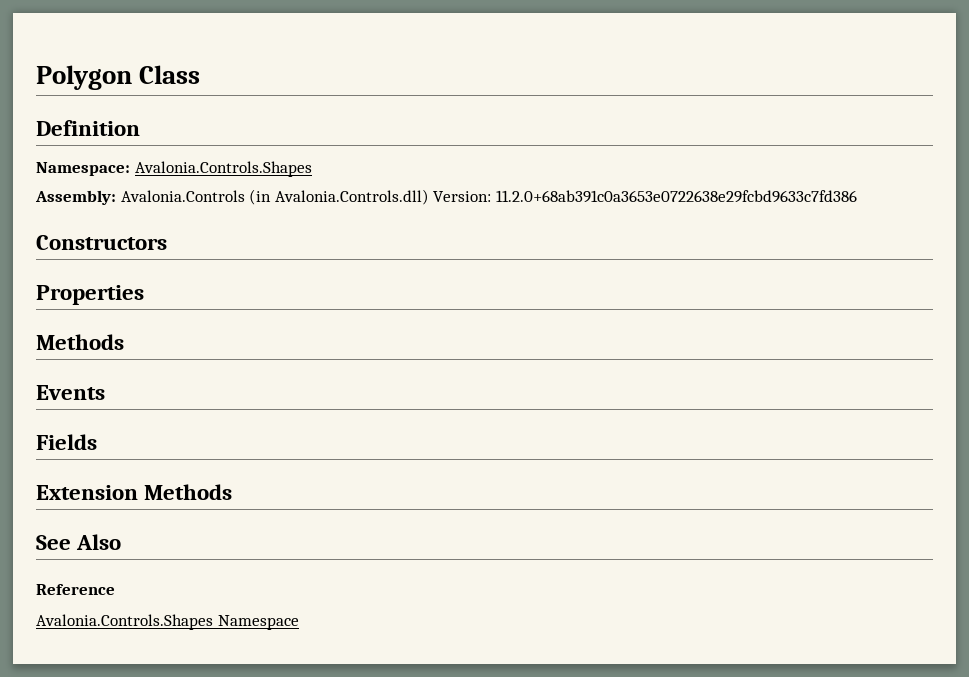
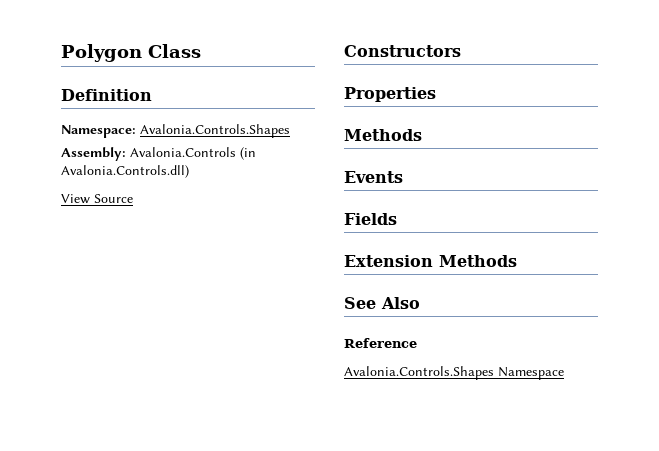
[433,190,857,203] Version: 11.2.0+68ab391c0a3653e0722638e29fcbd9633c7fd386 -> [61,194,133,204] // View Source

